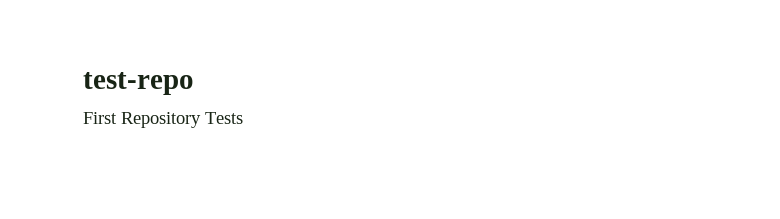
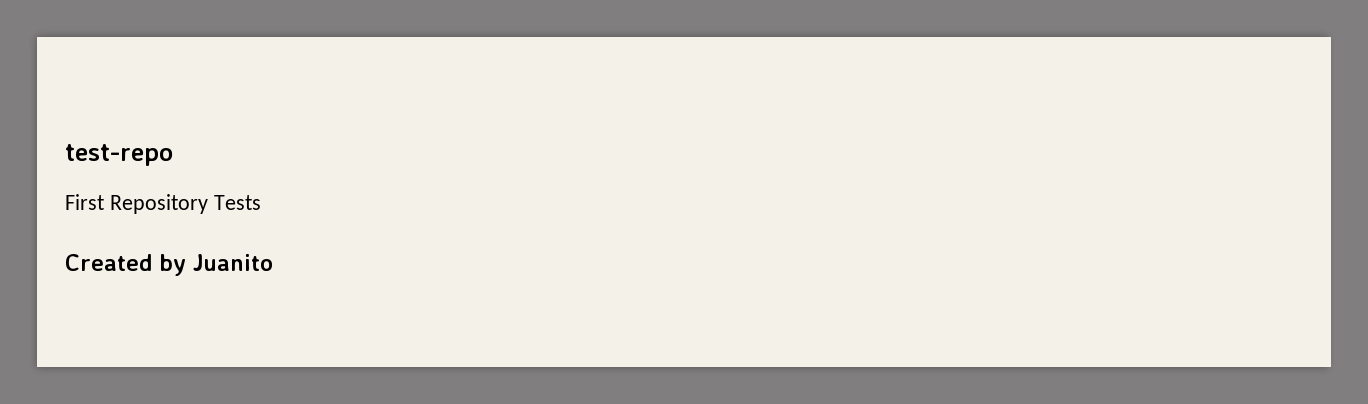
(243, 118) none -> [65,254,273,276] // Created by Juanito

